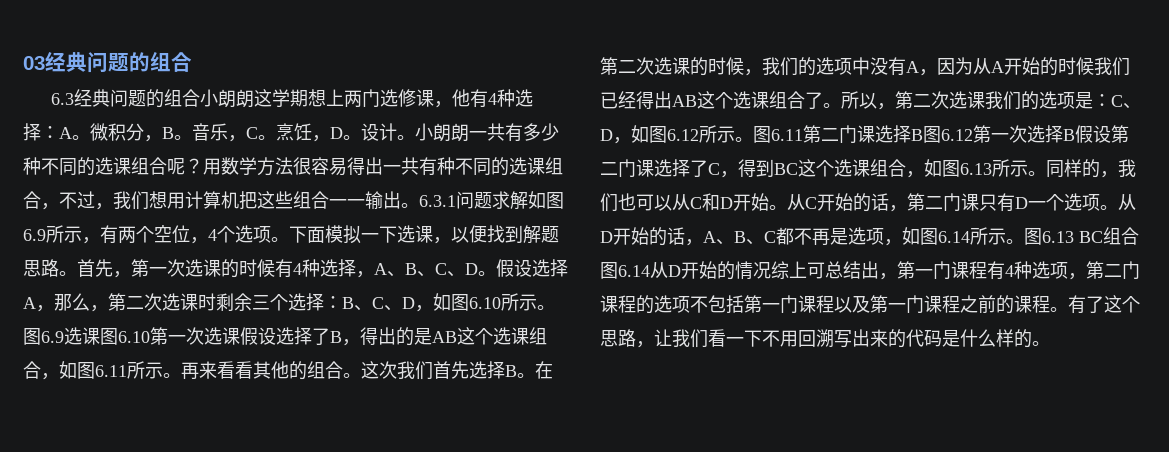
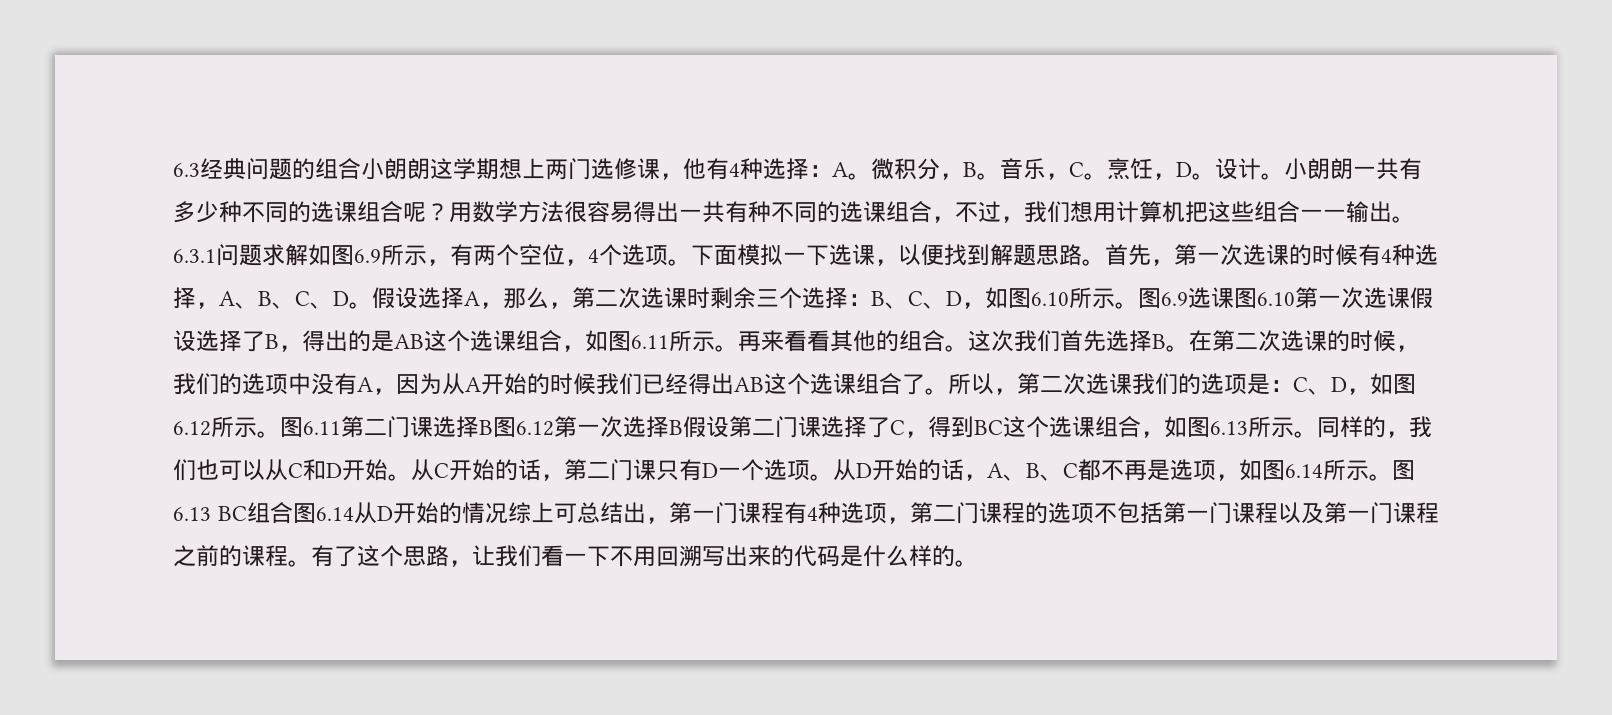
[23,52,192,73] 03经典问题的组合 // -> (173, 170) none

